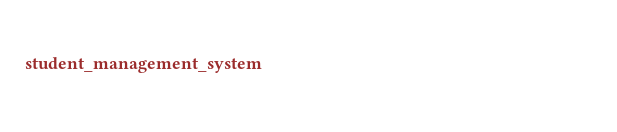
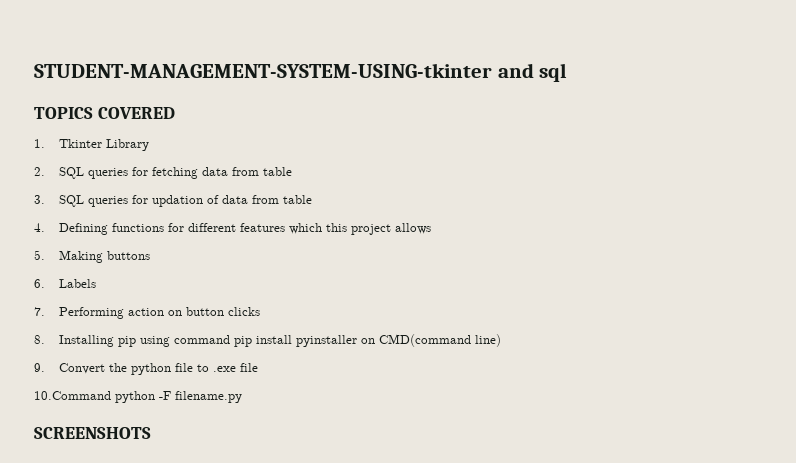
[25,57,262,73] student_management_system -> [34,63,568,82] [34,107,175,119] [34,139,150,151] [34,167,293,179] [34,195,313,207] [34,223,432,235] [34,250,151,263] [34,279,97,288] [34,307,261,319] [34,334,502,347] [34,363,259,375] [34,391,242,403] [34,427,151,439] STUDENT-MANAGEMENT-SYSTEM-USING-tkinter and sql // TOPICS COVERED // 1. Tkinter Library // 2. SQL queries for fetching data from table // 3. SQL queries for updation of data from table // 4. Defining functions for different features which this project allows // 5. Making buttons // 6. Labels // 7. Performing action on button clicks // 8. Installing pip using command pip install pyinstaller on CMD(command line) // 9. Convert the python file to .exe file // 10.Command python -F filename.py // SCREENSHOTS

